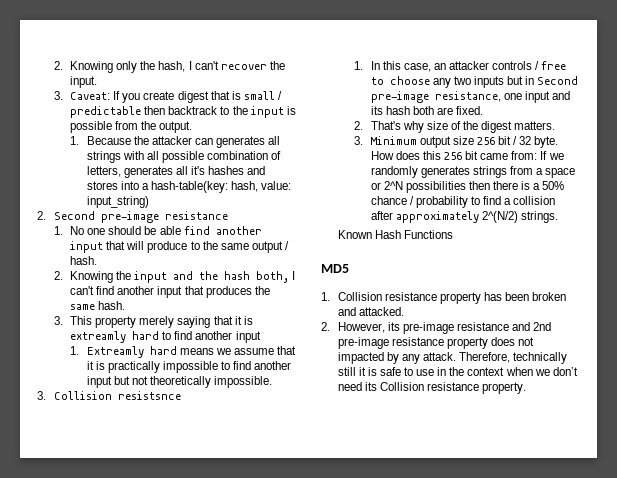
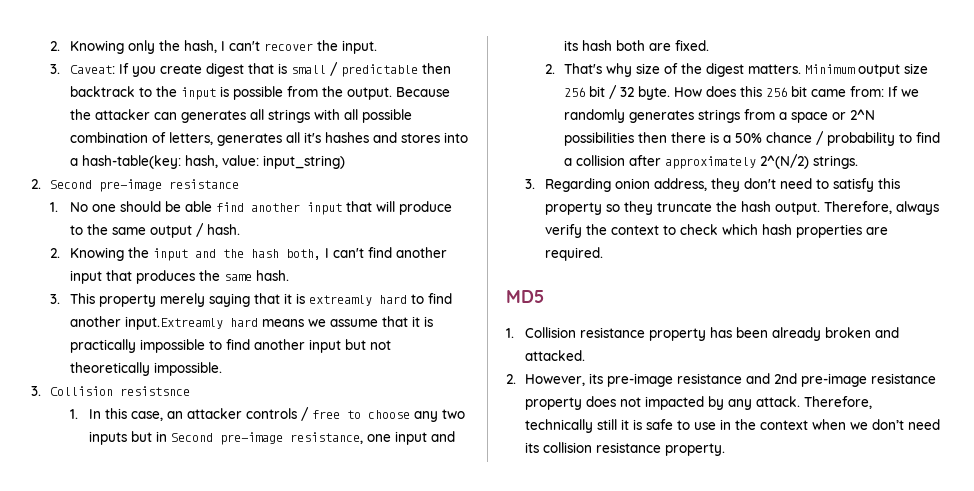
[70,136,80,145] // 1. -> (392, 93) none
[235,331,261,343] [70,346,144,358] input // 1. Extreamly -> [124,316,223,330] input.Extreamly
[354,136,364,145] // 3. -> (802, 69) none
[337,230,453,239] Known Hash Functions -> [525,178,900,192] [544,201,939,215] [544,224,888,238] [544,247,603,261] 3. Regarding onion address, they don't need to satisfy this property so they truncate the hash output. Therefore, always verify the context to check which hash properties are required.
(529, 296) none -> [772,327,822,341] already
[379,382,424,391] Collision -> [543,442,593,453] collision

